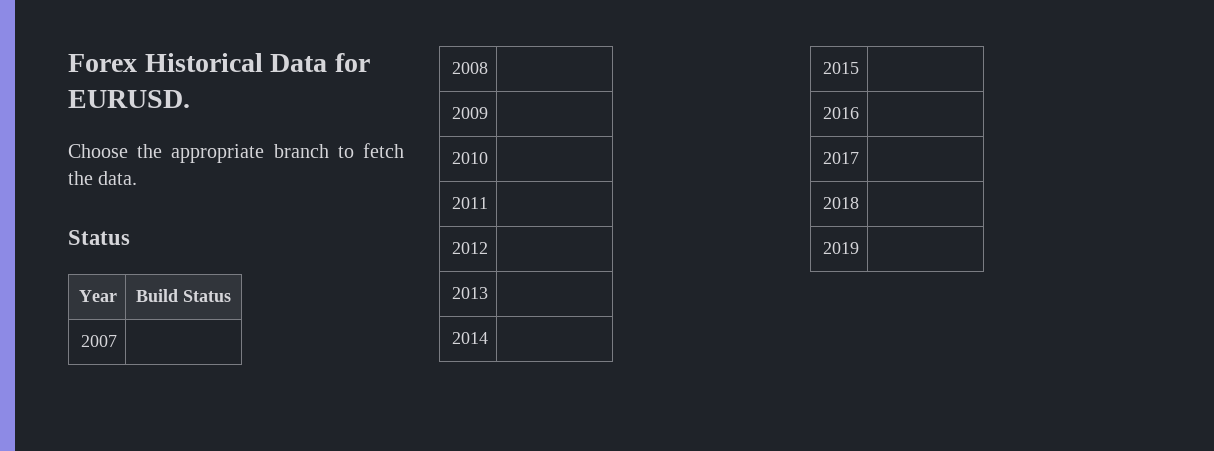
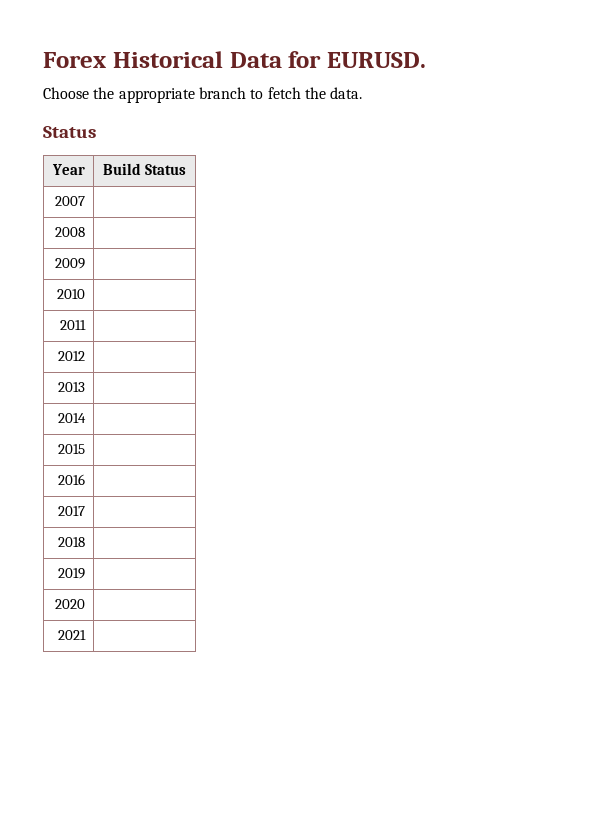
(859, 248) none -> [55,599,86,609] [58,630,87,640] // 2020 | // 2021 |

